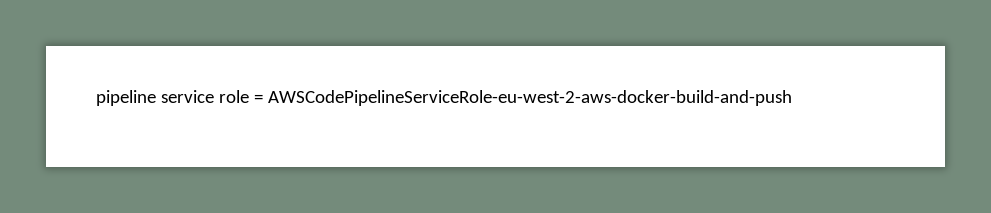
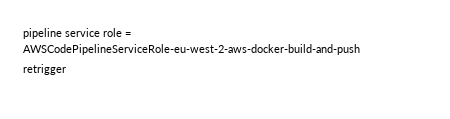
(792, 98) none -> [23,64,66,75] // retrigger

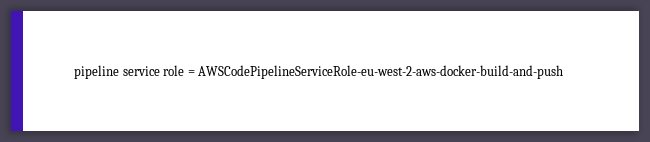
[23,64,66,75] // retrigger -> (564, 72) none

